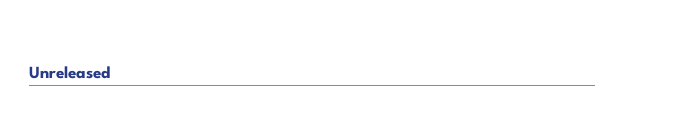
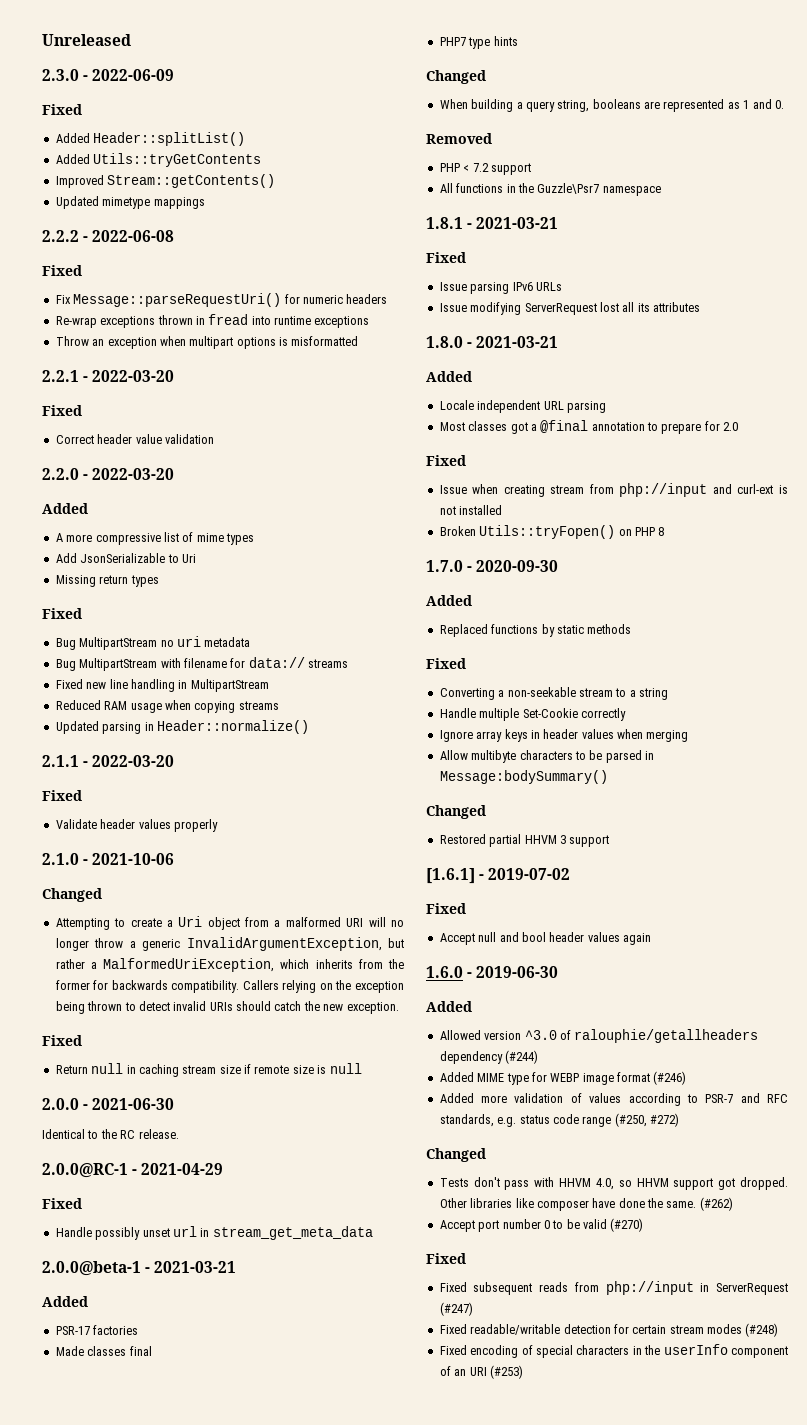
(110, 72) none -> [42,69,175,81] [42,104,82,115] [55,132,246,146] [55,153,262,167] [55,174,276,188] [55,196,205,209] [42,230,175,242] [42,265,82,276] [55,293,388,307] [55,314,370,328] [55,336,359,349] [42,370,175,382] [42,405,82,416] [55,434,214,444] [42,468,175,480] [42,503,88,514] [55,532,254,545] [55,553,196,563] [55,575,159,587] [42,608,82,619] [55,636,251,650] [55,657,348,671] [55,679,269,692] [55,700,279,713] [55,720,309,734] [42,755,175,767] [42,790,82,801] [55,819,218,832] [42,853,175,865] [42,888,102,902] [55,916,404,930] [55,937,404,951] [55,958,404,972] [55,980,404,993] [55,1001,399,1014] [42,1035,82,1046] [55,1063,362,1077] [42,1098,175,1110] [42,1129,179,1139] [42,1163,224,1178] [42,1198,82,1209] [55,1226,373,1240] [42,1261,237,1276] [42,1296,88,1307] [55,1325,139,1335] [55,1346,152,1356] [439,36,518,49] [426,70,486,84] [439,99,784,112] [426,133,492,144] [439,163,531,175] [439,183,661,196] [426,217,559,229] [426,252,466,263] [439,282,562,294] [439,302,700,315] [426,336,559,348] [426,371,472,382] [439,400,606,413] [439,420,739,434] [426,455,466,466] [439,483,788,497] [439,505,503,515] [439,525,665,539] [426,560,559,572] [426,595,472,606] [439,624,632,637] [426,658,466,669] [439,687,668,700] [439,708,626,721] [439,729,689,742] [439,750,654,763] [439,770,608,784] [426,805,486,819] [439,834,610,847] [426,868,571,884] [426,903,466,914] [439,932,651,945] [426,966,559,978] [426,1001,472,1012] [439,1029,759,1043] [439,1050,539,1064] [439,1071,687,1085] [439,1093,788,1106] [439,1113,679,1127] [426,1148,486,1162] [439,1177,788,1190] [439,1197,733,1211] [439,1218,644,1232] [426,1253,466,1264] [439,1281,788,1295] [439,1302,473,1316] [439,1323,779,1337] [439,1344,788,1358] [439,1365,523,1379] // 2.3.0 - 2022-06-09 // Fixed // Added Header::splitList() // Added Utils::tryGetContents // Improved Stream::getContents() // Updated mimetype mappings // 2.2.2 - 2022-06-08 // Fixed // Fix Message::parseRequestUri() for numeric headers // Re-wrap exceptions thrown in fread into runtime exceptions // Throw an exception when multipart options is misformatted // 2.2.1 - 2022-03-20 // Fixed // Correct header value validation // 2.2.0 - 2022-03-20 // Added // A more compressive list of mime types // Add JsonSerializable to Uri // Missing return types // Fixed // Bug MultipartStream no uri metadata // Bug MultipartStream with filename for data:// streams // Fixed new line handling in MultipartStream // Reduced RAM usage when copying streams // Updated parsing in Header::normalize() // 2.1.1 - 2022-03-20 // Fixed // Validate header values properly // 2.1.0 - 2021-10-06 // Changed // Attempting to create a Uri object from a malformed URI will no longer throw a generic InvalidArgumentException, but rather a MalformedUriException, which inherits from the former for backwards compatibility. Callers relying on the exception being thrown to detect invalid URIs should catch the new exception. // Fixed // Return null in caching stream size if remote size is null // 2.0.0 - 2021-06-30 // Identical to the RC release. // 2.0.0@RC-1 - 2021-04-29 // Fixed // Handle possibly unset url in stream_get_meta_data // 2.0.0@beta-1 - 2021-03-21 // Added // PSR-17 factories // Made classes final // PHP7 type hints // Changed // When building a query string, booleans are represented as 1 and 0. // Removed // PHP < 7.2 support // All functions in the Guzzle\Psr7 namespace // 1.8.1 - 2021-03-21 // Fixed // Issue parsing IPv6 URLs // Issue modifying ServerRequest lost all its attributes // 1.8.0 - 2021-03-21 // Added // Locale independent URL parsing // Most classes got a @final annotation to prepare for 2.0 // Fixed // Issue when creating stream from php://input and curl-ext is not installed // Broken Utils::tryFopen() on PHP 8 // 1.7.0 - 2020-09-30 // Added // Replaced functions by static methods // Fixed // Converting a non-seekable stream to a string // Handle multiple Set-Cookie correctly // Ignore array keys in header values when merging // Allow multibyte characters to be parsed in Message:bodySummary() // Changed // Restored partial HHVM 3 support // [1.6.1] - 2019-07-02 // Fixed // Accept null and bool header values again // 1.6.0 - 2019-06-30 // Added // Allowed version ^3.0 of ralouphie/getallheaders dependency (#244) // Added MIME type for WEBP image format (#246) // Added more validation of values according to PSR-7 and RFC standards, e.g. status code range (#250, #272) // Changed // Tests don't pass with HHVM 4.0, so HHVM support got dropped. Other libraries like composer have done the same. (#262) // Accept port number 0 to be valid (#270) // Fixed // Fixed subsequent reads from php://input in ServerRequest (#247) // Fixed readable/writable detection for certain stream modes (#248) // Fixed encoding of special characters in the userInfo component of an URI (#253)

